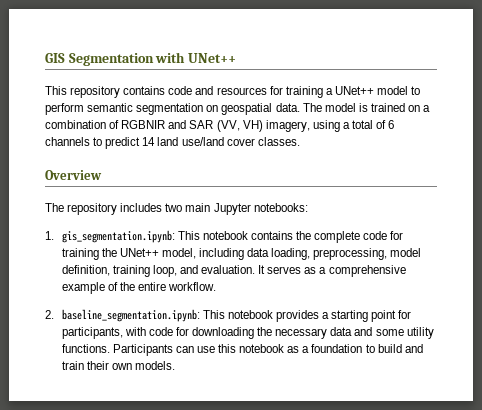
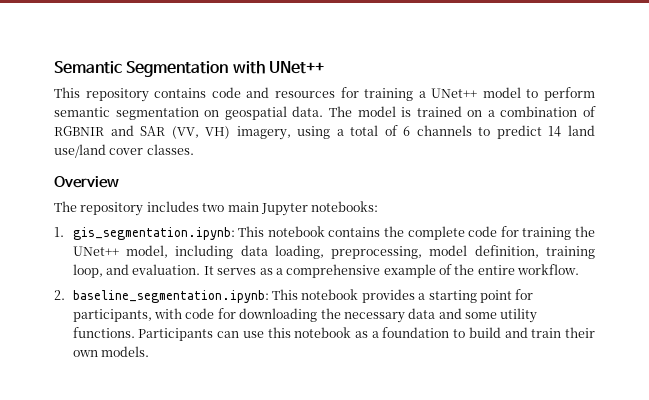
[45,53,65,63] GIS -> [54,61,122,74] Semantic

